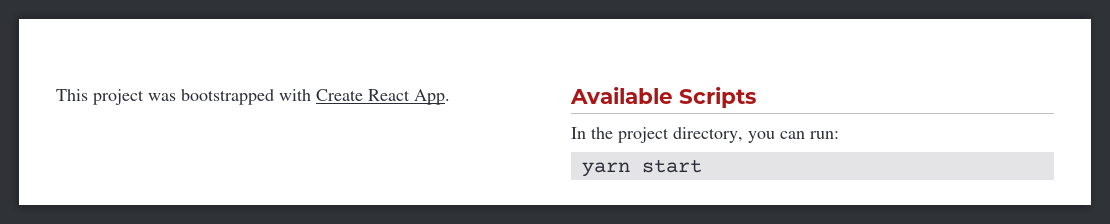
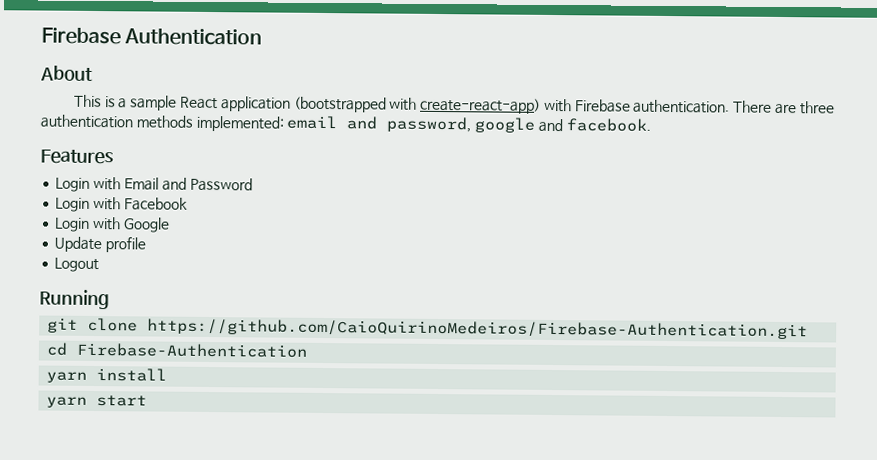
[56,89,450,105] [570,87,756,108] [571,127,839,143] This project was bootstrapped with Create React App. // Available Scripts // In the project directory, you can run: -> [41,27,263,46] [40,65,93,81] [73,94,835,115] [40,114,651,133] [40,149,114,165] [55,176,253,192] [55,196,188,212] [54,216,170,233] [54,236,147,253] [54,257,100,273] [39,289,110,310] [47,317,809,340] [46,342,308,358] [46,368,168,383] Firebase Authentication // About // This is a sample React application (bootstrapped with create-react-app) with Firebase authentication. There are three authentication methods implemented: email and password, google and facebook. // Features // Login with Email and Password // Login with Facebook // Login with Google // Update profile // Logout // Running // git clone https://github.com/CaioQuirinoMedeiros/Firebase-Authentication.git // cd Firebase-Authentication // yarn install

